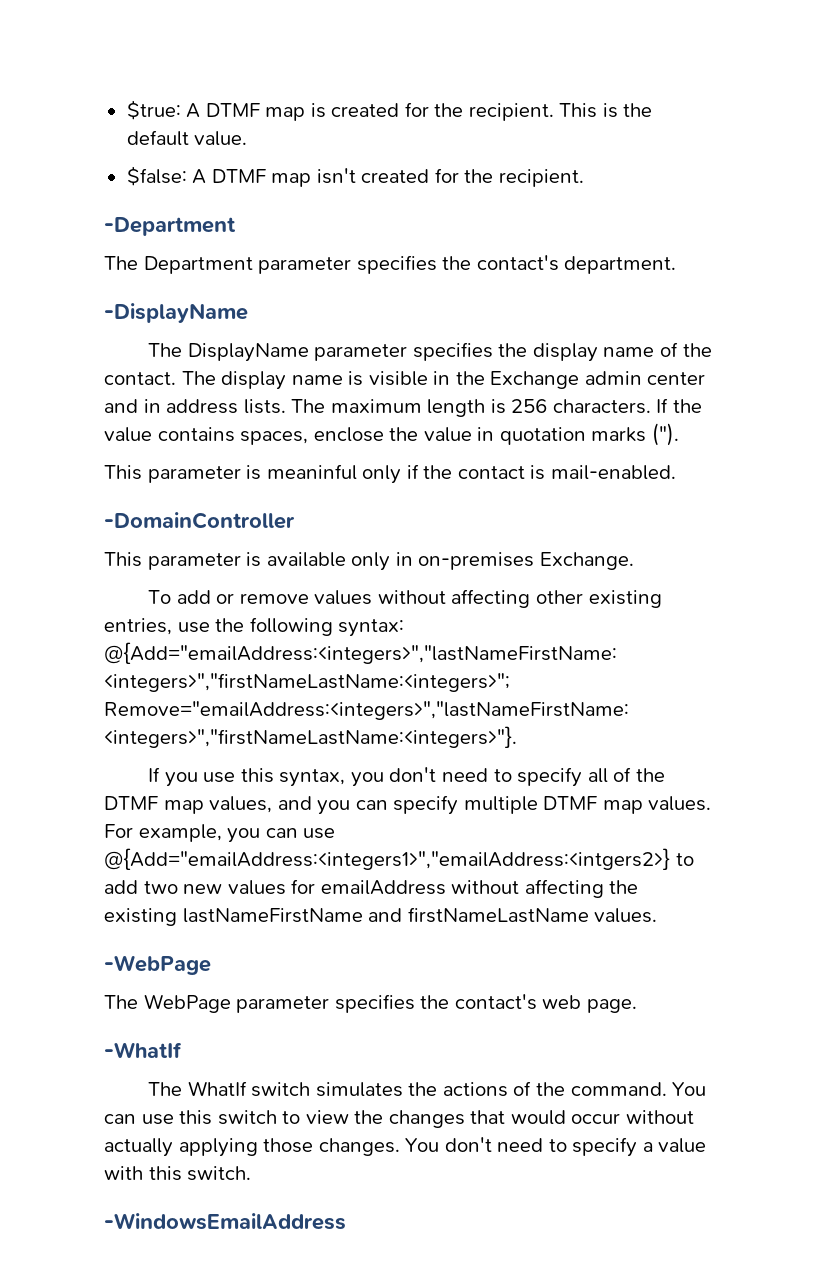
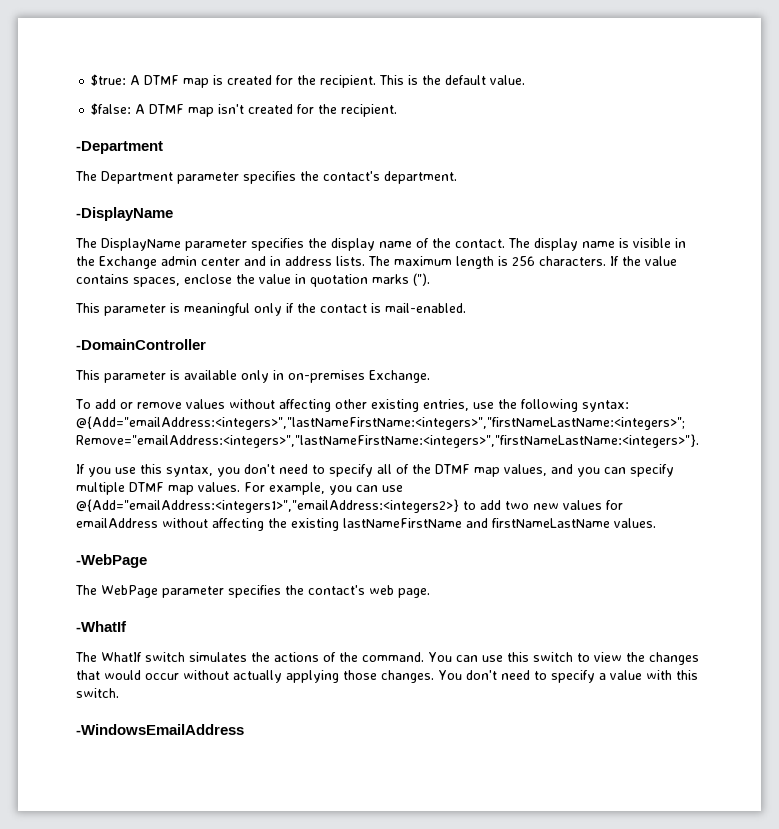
[266,464,357,480] meaninful -> [184,303,250,316] meaningful
[104,848,670,870] @{Add="emailAddress:<integers1>","emailAddress:<intgers2>} -> [76,499,459,513] @{Add="emailAddress:<integers1>","emailAddress:<integers2>}

